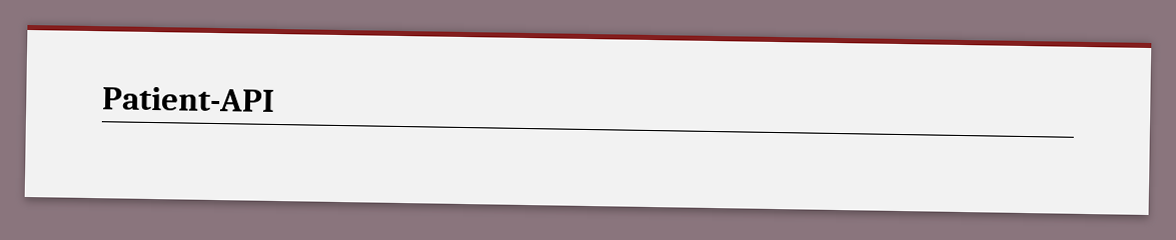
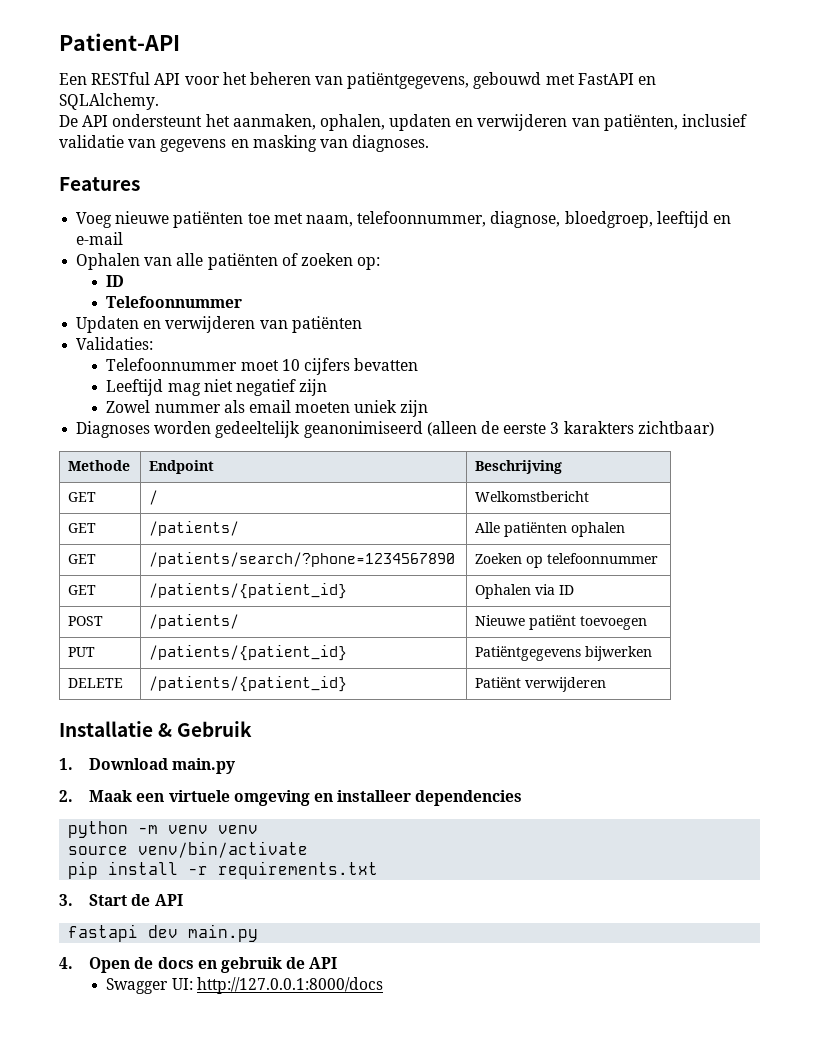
(275, 99) none -> [59,72,657,89] [59,93,159,110] [59,114,748,131] [59,135,430,152] [59,177,140,191] [76,211,731,228] [76,232,124,245] [76,253,381,270] [106,275,125,287] [106,296,243,308] [76,316,362,333] [76,337,154,350] [106,358,419,375] [106,379,328,396] [106,400,429,417] [76,421,714,438] [68,460,131,471] [149,460,215,474] [475,460,563,474] [68,492,97,502] [149,490,159,505] [475,491,590,502] [68,523,97,533] [149,521,240,536] [475,522,626,537] [68,554,97,564] [149,552,456,567] [475,553,659,568] [68,585,97,595] [149,583,348,599] [475,584,575,599] [68,616,104,626] [149,614,240,629] [475,615,648,630] [68,647,96,657] [149,645,348,661] [475,646,653,661] [68,678,124,688] [149,676,348,692] [475,677,607,692] [59,721,253,737] [59,758,236,774] [59,790,523,806] [68,821,259,838] [68,841,309,858] [68,861,379,879] [59,894,183,906] [68,924,259,942] [59,957,338,973] [106,977,383,994] // Een RESTful API voor het beheren van patiëntgegevens, gebouwd met FastAPI en SQLAlchemy. // De API ondersteunt het aanmaken, ophalen, updaten en verwijderen van patiënten, inclusief validatie van gegevens en masking van diagnoses. // Features // Voeg nieuwe patiënten toe met naam, telefoonnummer, diagnose, bloedgroep, leeftijd en e-mail // Ophalen van alle patiënten of zoeken op: // ID // Telefoonnummer // Updaten en verwijderen van patiënten // Validaties: // Telefoonnummer moet 10 cijfers bevatten // Leeftijd mag niet negatief zijn // Zowel nummer als email moeten uniek zijn // Diagnoses worden gedeeltelijk geanonimiseerd (alleen de eerste 3 karakters zichtbaar) // Methode | Endpoint | Beschrijving // GET | / | Welkomstbericht // GET | /patients/ | Alle patiënten ophalen // GET | /patients/search/?phone=1234567890 | Zoeken op telefoonnummer // GET | /patients/{patient_id} | Ophalen via ID // POST | /patients/ | Nieuwe patiënt toevoegen // PUT | /patients/{patient_id} | Patiëntgegevens bijwerken // DELETE | /patients/{patient_id} | Patiënt verwijderen // Installatie & Gebruik // 1. Download main.py // 2. Maak een virtuele omgeving en installeer dependencies // python -m venv venv // source venv/bin/activate // pip install -r requirements.txt // 3. Start de API // fastapi dev main.py // 4. Open de docs en gebruik de API // Swagger UI: http://127.0.0.1:8000/docs

